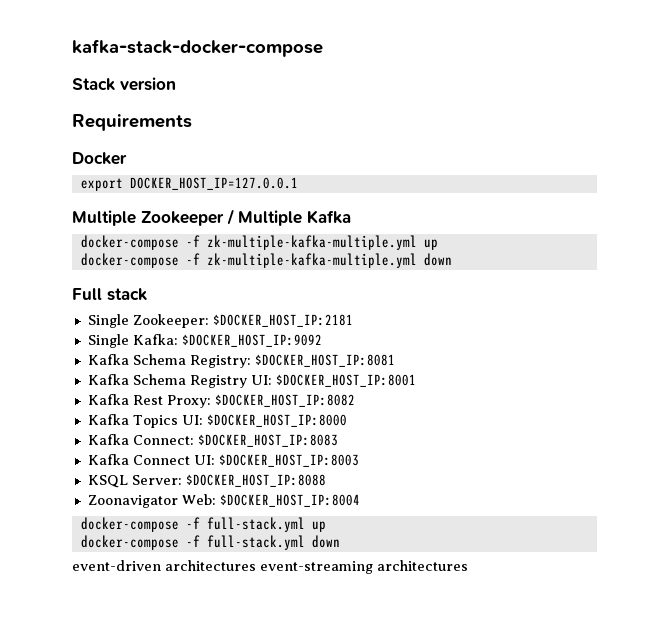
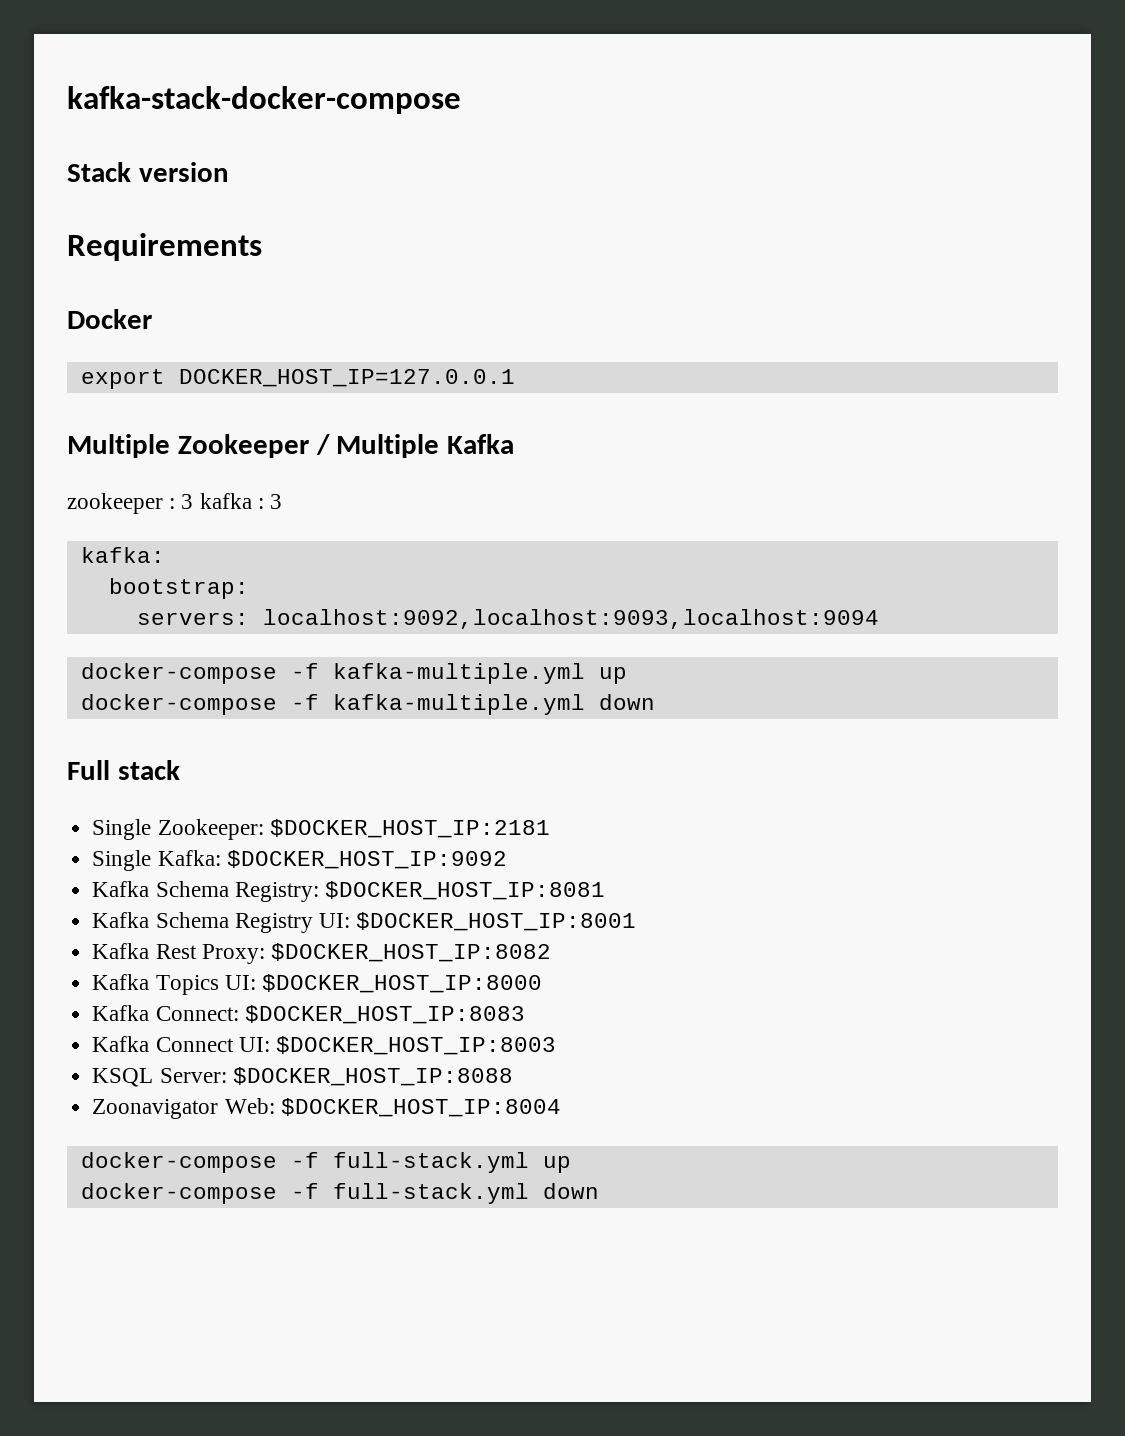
[80,235,438,250] [80,253,417,268] // docker-compose -f zk-multiple-kafka-multiple.yml up // docker-compose -f zk-multiple-kafka-multiple.yml -> [67,493,283,514] [80,547,165,563] [108,578,249,599] [136,609,879,629] [80,663,627,684] [80,694,585,715] // zookeeper : 3 kafka : 3 // kafka: // bootstrap: // servers: localhost:9092,localhost:9093,localhost:9094 // docker-compose -f kafka-multiple.yml up // docker-compose -f kafka-multiple.yml
[72,560,468,574] // event-driven architectures event-streaming architectures -> (599, 1191) none

